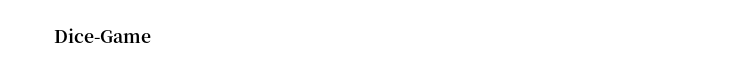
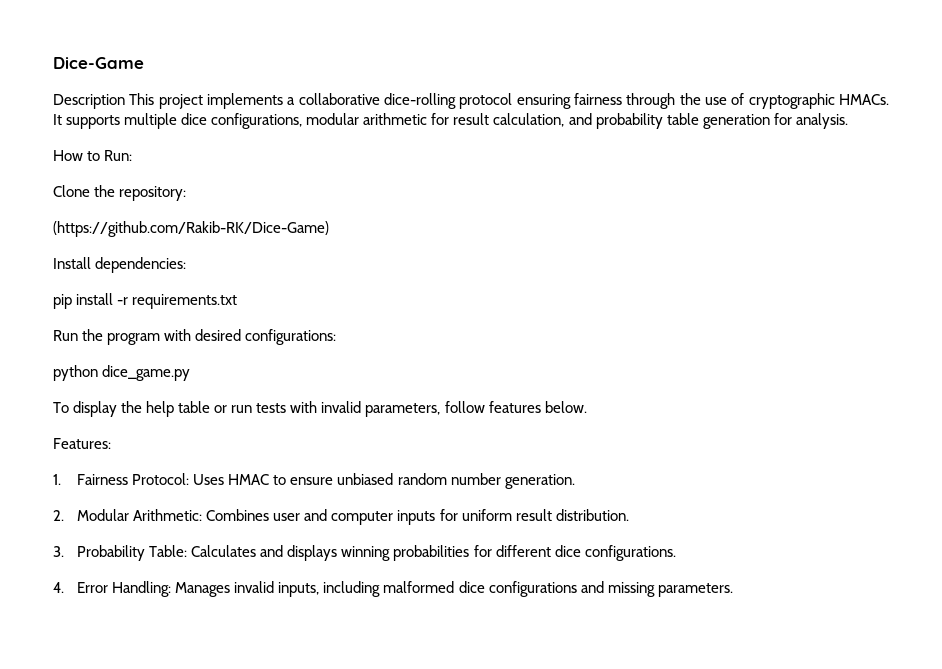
(151, 35) none -> [53,93,890,109] [53,113,848,129] [53,150,133,161] [53,185,187,201] [53,221,329,237] [53,257,187,273] [53,293,238,309] [53,329,337,345] [53,365,191,381] [53,401,587,417] [53,438,111,449] [53,473,575,489] [53,509,629,525] [53,545,676,561] [53,581,733,597] // Description This project implements a collaborative dice-rolling protocol ensuring fairness through the use of cryptographic HMACs. It supports multiple dice configurations, modular arithmetic for result calculation, and probability table generation for analysis. // How to Run: // Clone the repository: // (https://github.com/Rakib-RK/Dice-Game) // Install dependencies: // pip install -r requirements.txt // Run the program with desired configurations: // python dice_game.py // To display the help table or run tests with invalid parameters, follow features below. // Features: // 1. Fairness Protocol: Uses HMAC to ensure unbiased random number generation. // 2. Modular Arithmetic: Combines user and computer inputs for uniform result distribution. // 3. Probability Table: Calculates and displays winning probabilities for different dice configurations. // 4. Error Handling: Manages invalid inputs, including malformed dice configurations and missing parameters.

